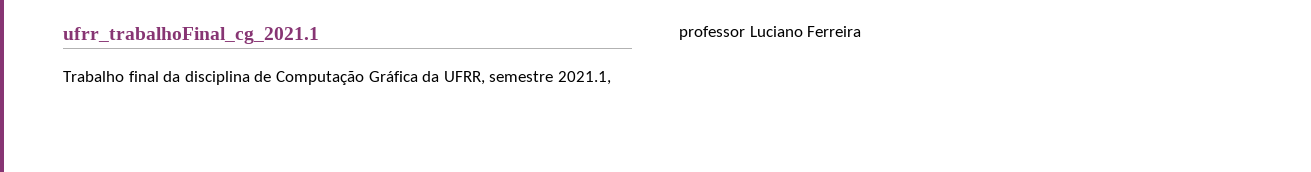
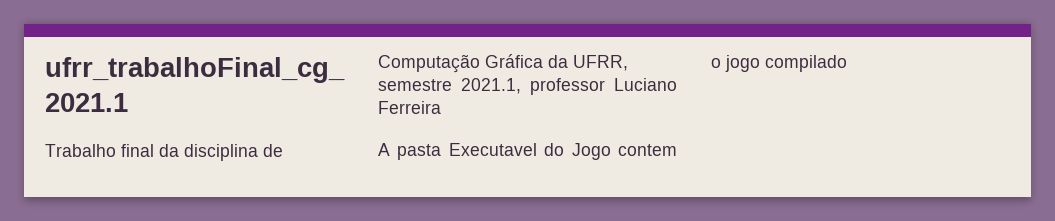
(862, 31) none -> [378,143,677,160] [711,55,847,72] // A pasta Executavel do Jogo contem o jogo compilado

